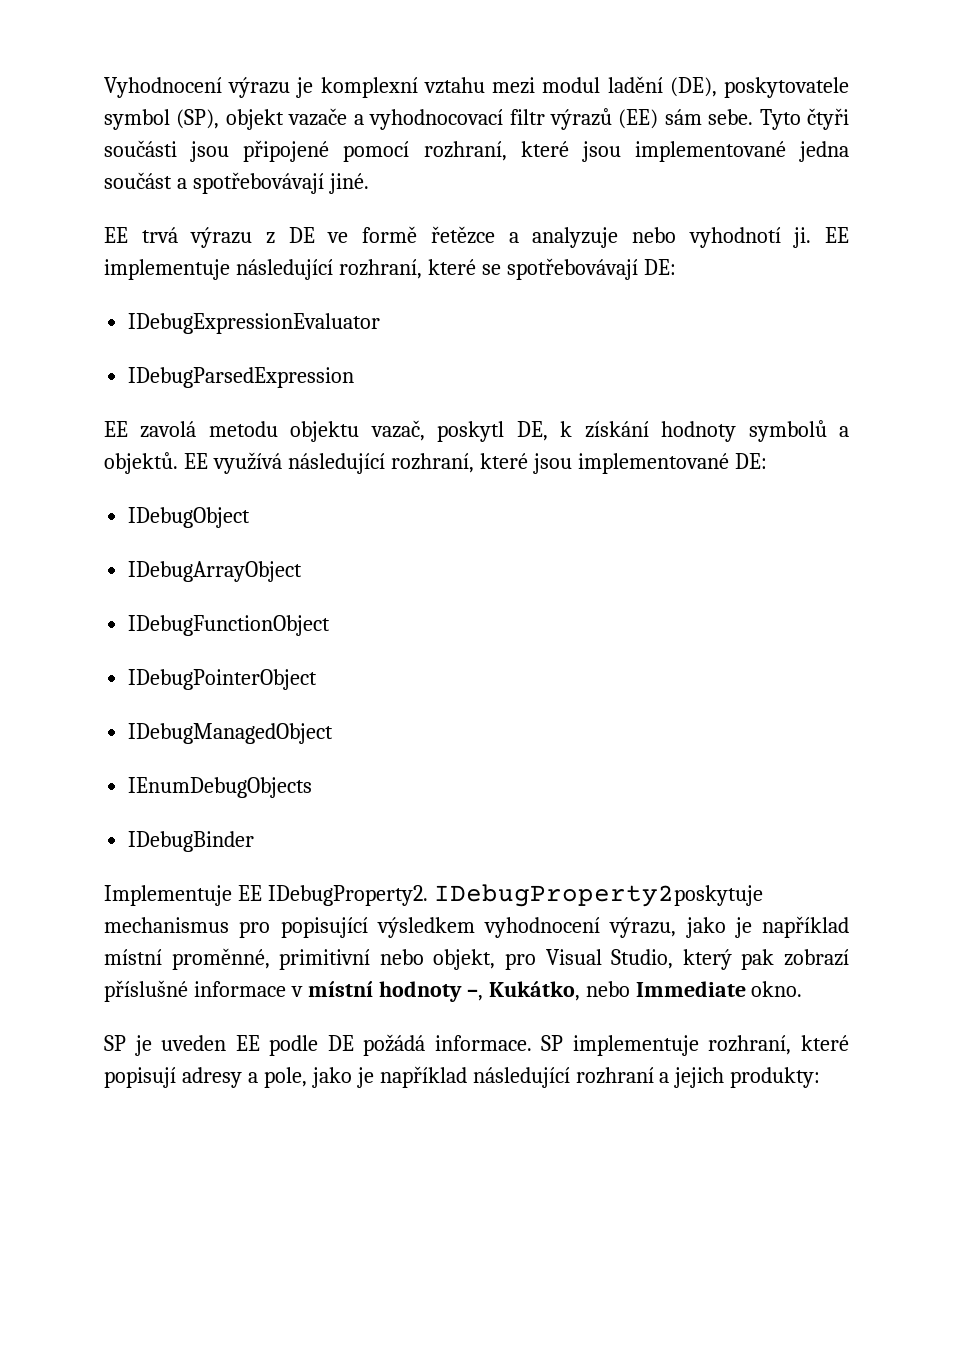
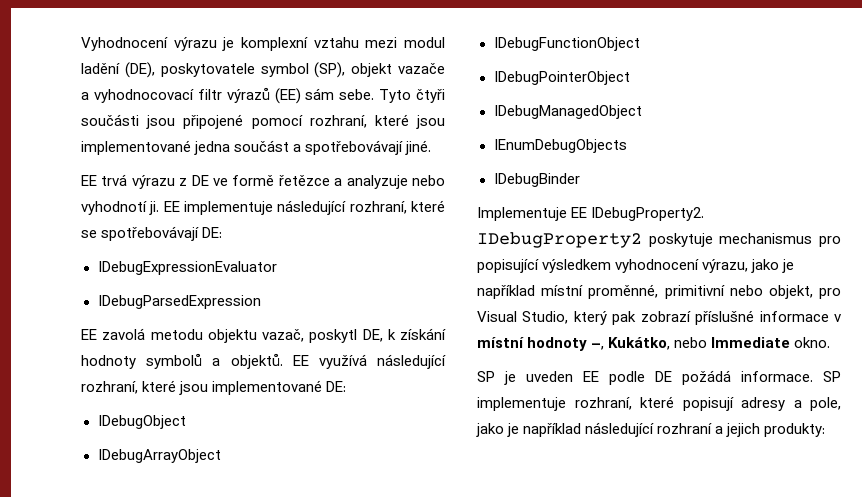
[433,884,763,907] IDebugProperty2poskytuje -> [477,232,713,248] IDebugProperty2 poskytuje

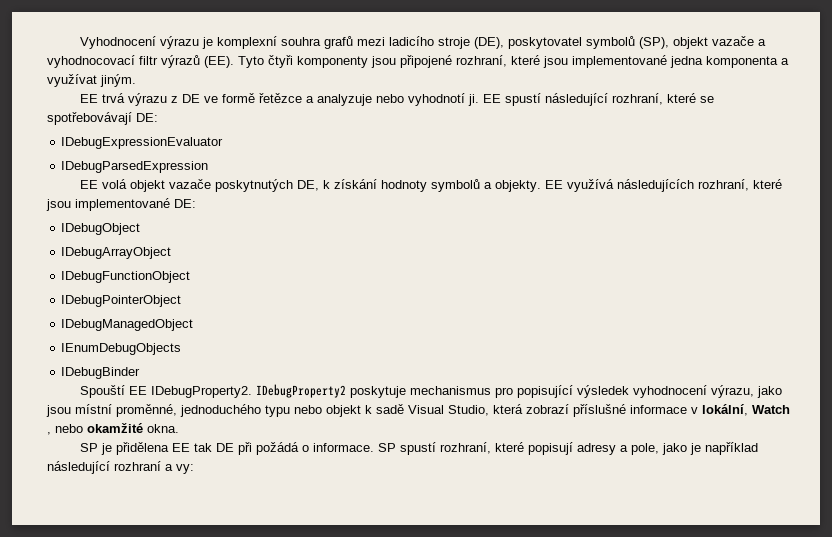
[313,37,445,48] [81,62,309,78] vztahu mezi modul ladění (DE), poskytovatele symbol -> [281,36,636,49] souhra grafů mezi ladicího stroje (DE), poskytovatel symbolů
[274,88,375,104] (EE) sám sebe. -> [204,56,234,68] (EE).
[81,114,139,126] součásti -> [297,56,368,68] komponenty
[251,115,303,129] pomocí -> (452, 61) none
[234,140,432,155] součást a spotřebovávají jiné. -> [706,56,789,68] [47,74,136,87] komponenta a využívat jiným.
[184,201,273,215] implementuje -> [505,93,542,106] spustí
[102,328,358,343] zavolá metodu objektu vazač, poskytl -> [102,179,294,192] volá objekt vazače poskytnutých
[230,353,283,369] objektů. -> [495,180,542,192] objekty.
[376,354,446,369] následující -> [617,179,695,192] následujících
[477,207,567,221] Implementuje -> [80,385,126,398] Spouští
[542,259,612,273] výsledkem -> [577,385,630,398] výsledek
[782,259,795,273] [477,284,841,299] [477,310,842,325] [477,337,831,351] [477,370,731,385] je například místní proměnné, primitivní nebo objekt, pro Visual Studio, který pak zobrazí příslušné informace v místní hodnoty –, Kukátko, nebo Immediate okno. // SP je uveden EE podle DE požádá -> [46,404,790,417] [47,423,179,435] [80,442,310,455] jsou místní proměnné, jednoduchého typu nebo objekt k sadě Visual Studio, která zobrazí příslušné informace v lokální, Watch , nebo okamžité okna. // SP je přidělena EE tak DE při požádá o
[477,397,566,411] implementuje -> [400,442,437,455] spustí
[726,423,826,437] jejich produkty: -> [176,464,194,474] vy:

